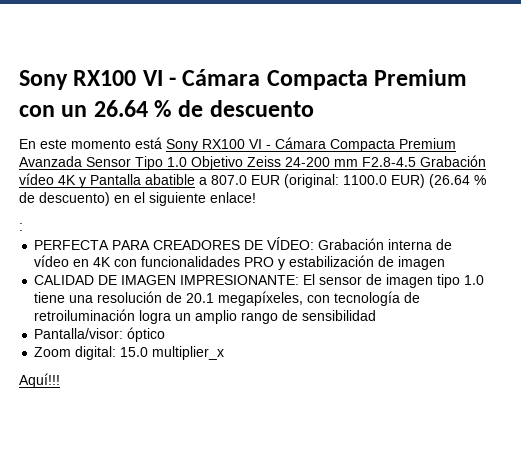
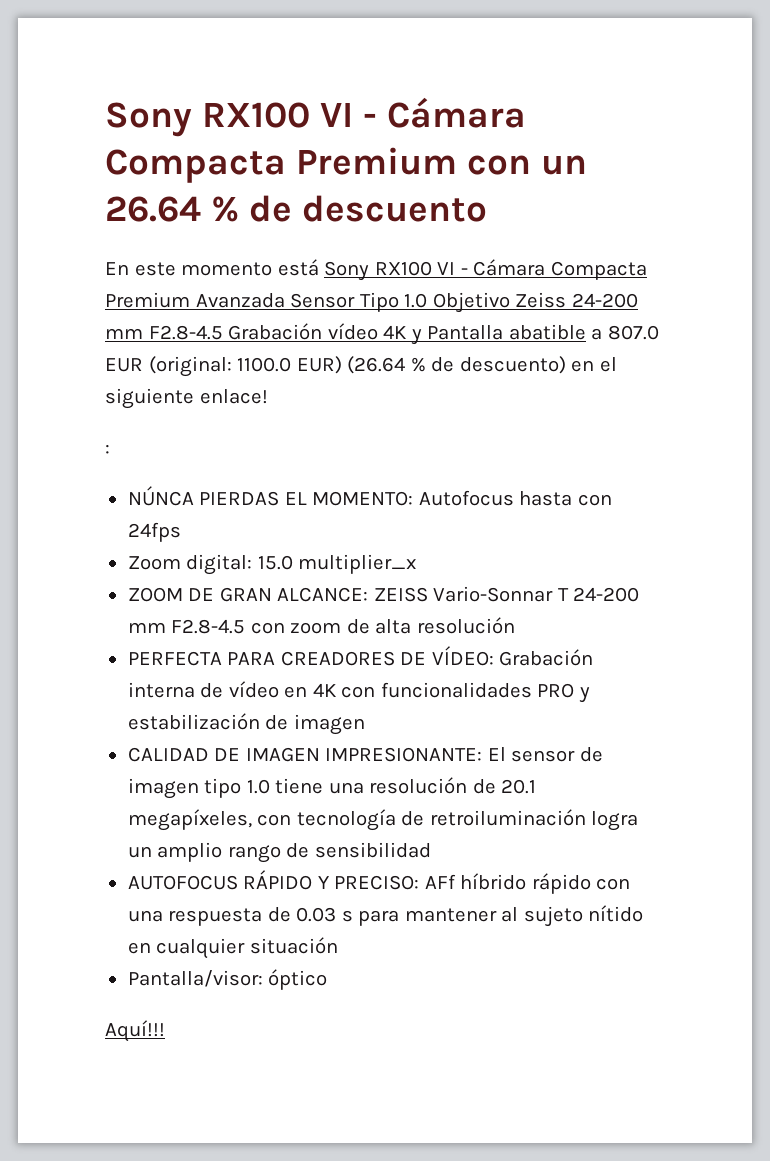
(23, 227) none -> [127,486,612,506] [127,522,181,542] [127,554,417,575] [127,586,640,602] [127,617,515,634] // NÚNCA PIERDAS EL MOMENTO: Autofocus hasta con 24fps // Zoom digital: 15.0 multiplier_x // ZOOM DE GRAN ALCANCE: ZEISS Vario-Sonnar T 24-200 mm F2.8-4.5 con zoom de alta resolución
[34,327,166,342] [34,346,225,360] Pantalla/visor: óptico // Zoom digital: 15.0 multiplier_x -> [127,870,631,894] [127,905,644,927] [127,937,338,959] [127,969,328,990] AUTOFOCUS RÁPIDO Y PRECISO: AFf híbrido rápido con una respuesta de 0.03 s para mantener al sujeto nítido en cualquier situación // Pantalla/visor: óptico

